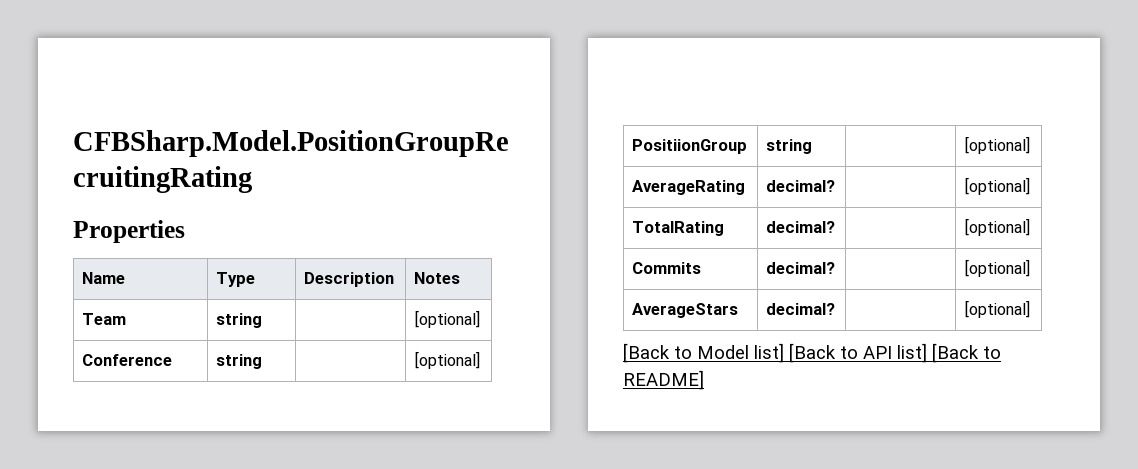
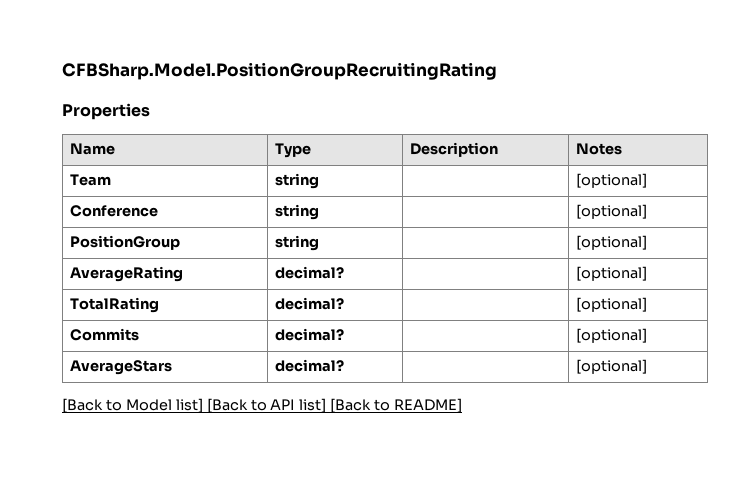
[632,139,748,154] PositiionGroup -> [69,235,180,250] PositionGroup

